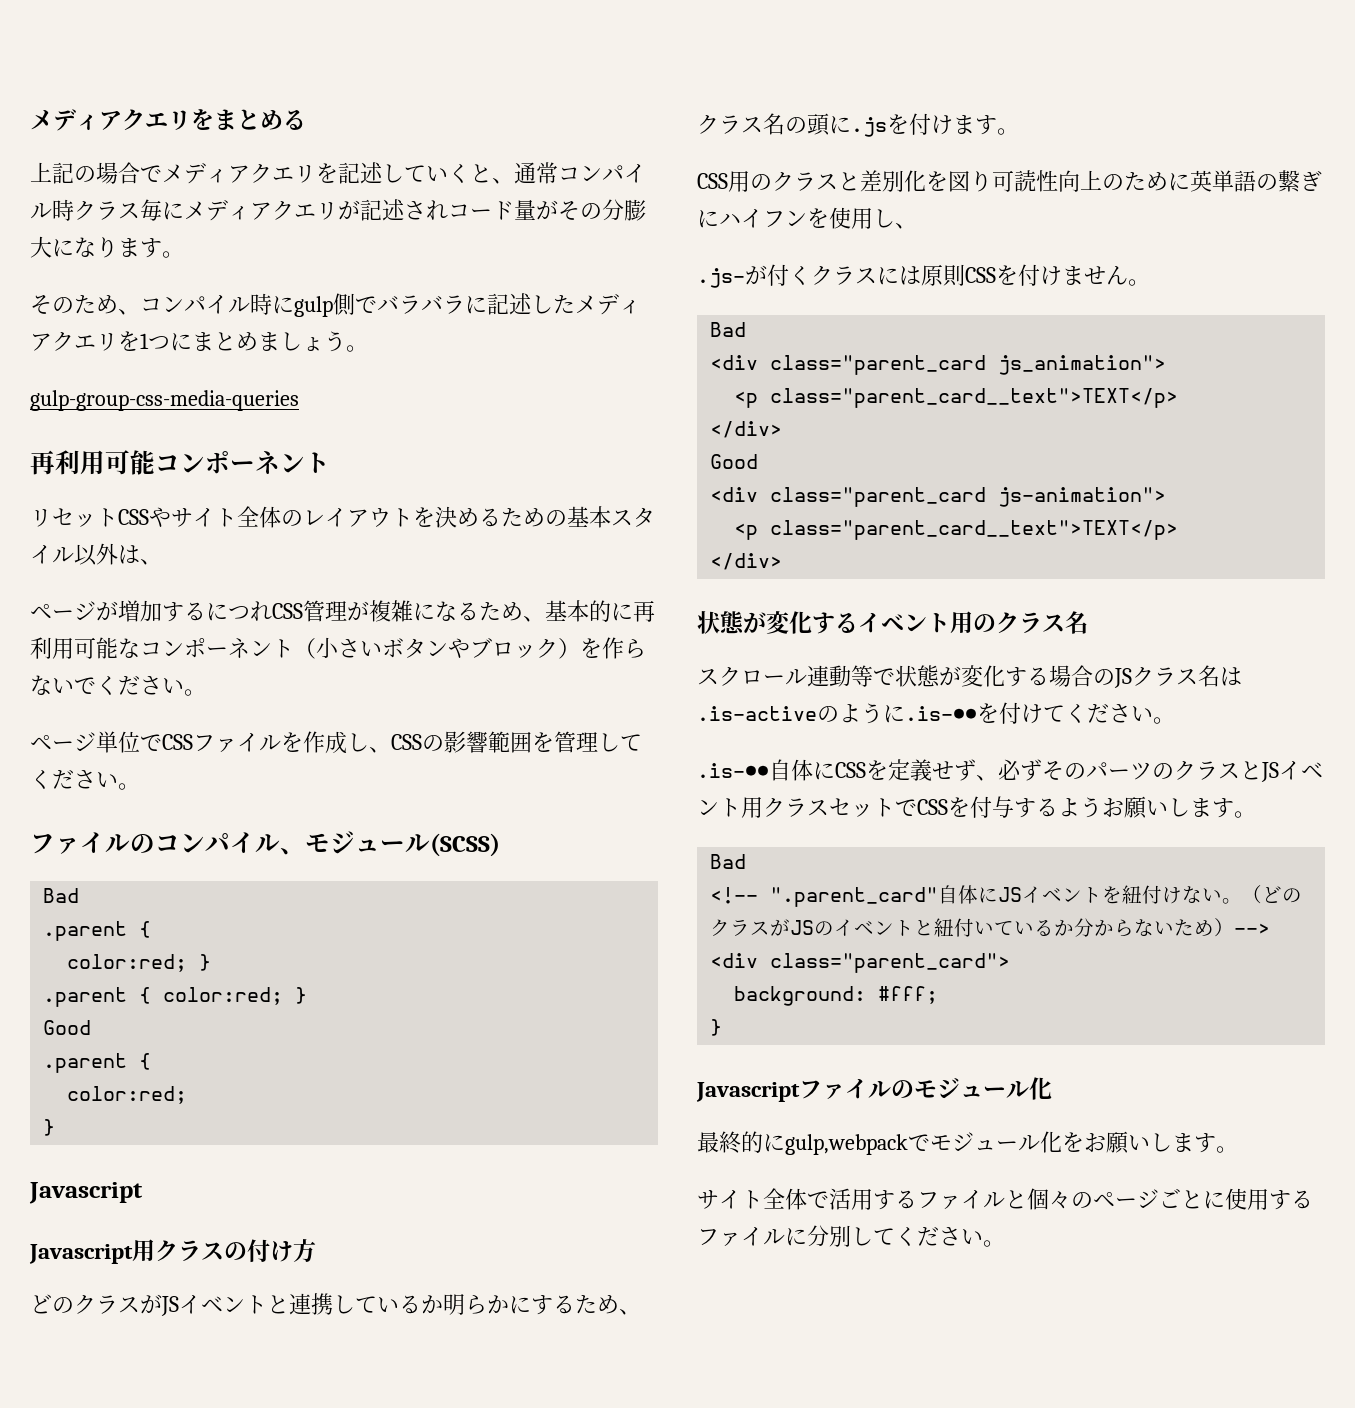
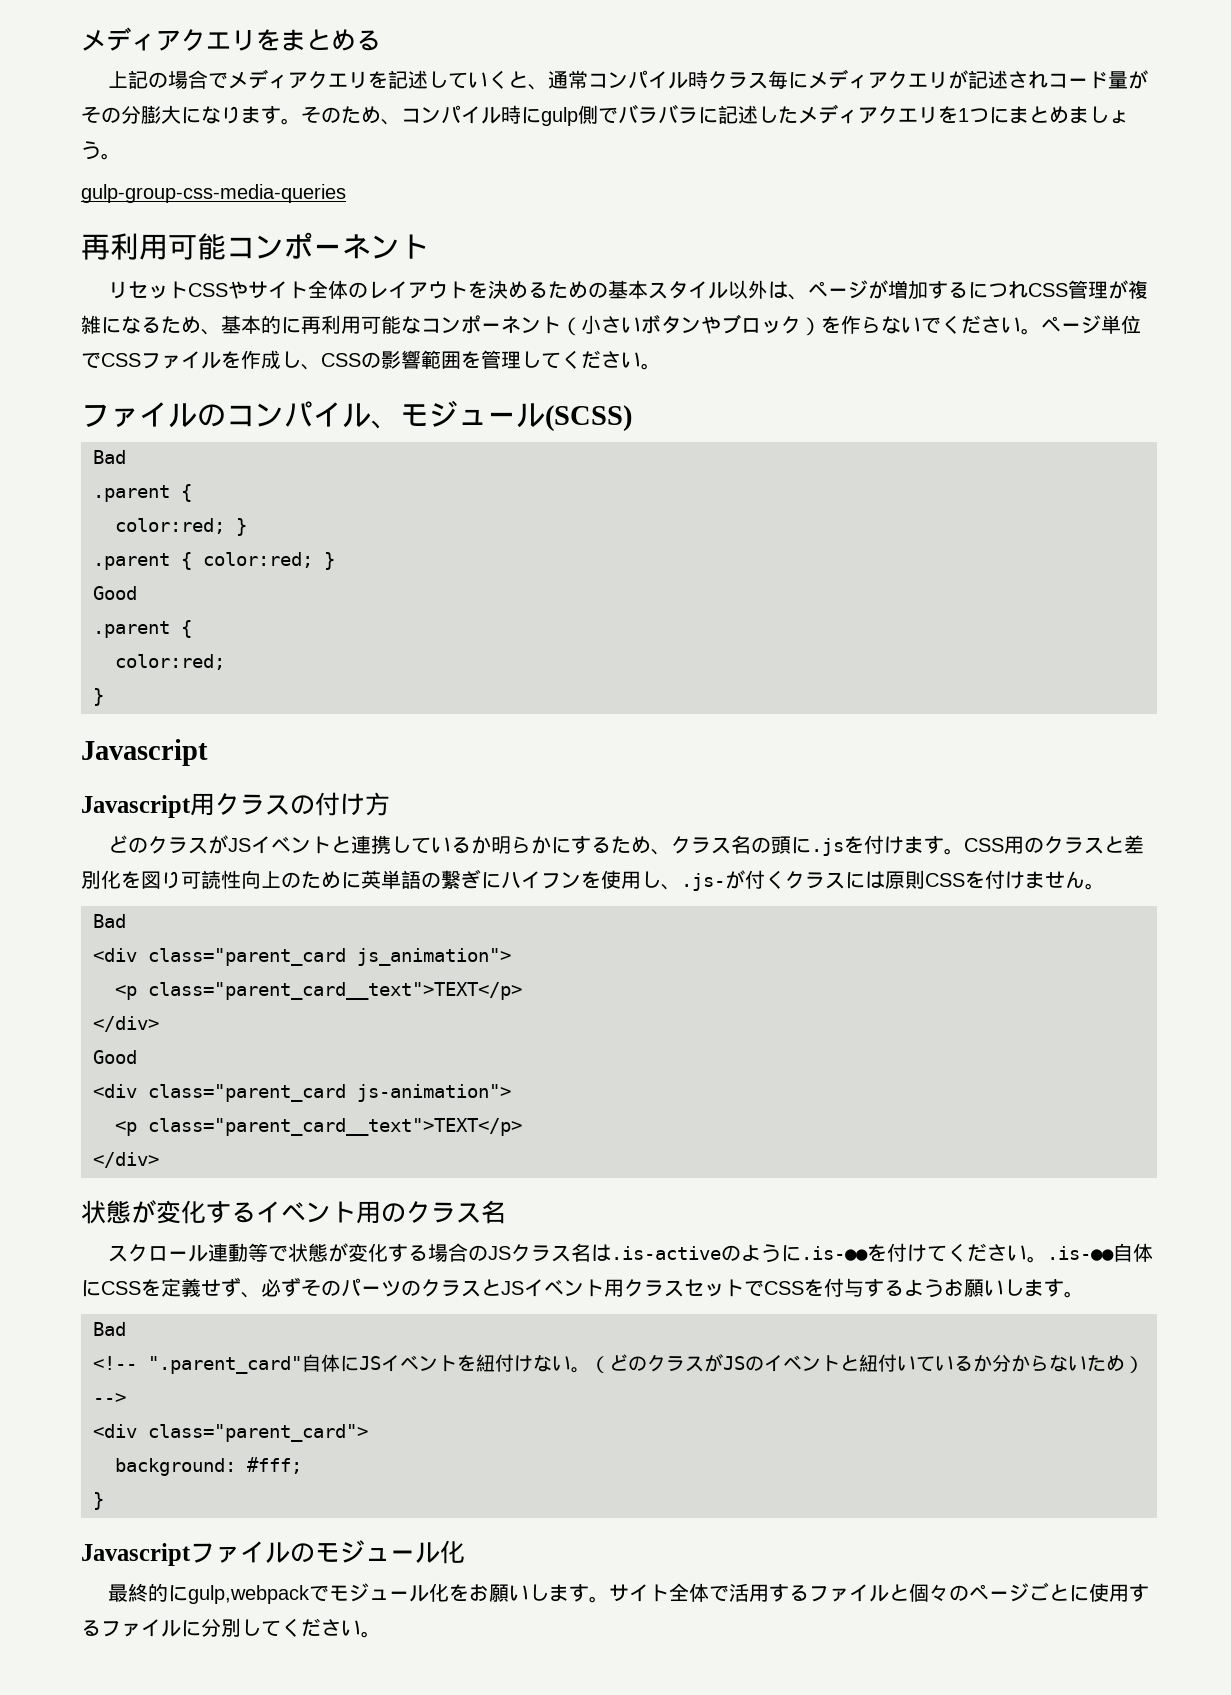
(184, 254) // -> (301, 121) none
(162, 562) // -> (809, 297) none
(206, 692) // -> (1041, 331) none
(1019, 131) // -> (965, 851) none
(917, 226) // -> (681, 887) none
(1175, 720) // -> (1048, 1259) none
(1238, 1149) // -> (610, 1599) none

